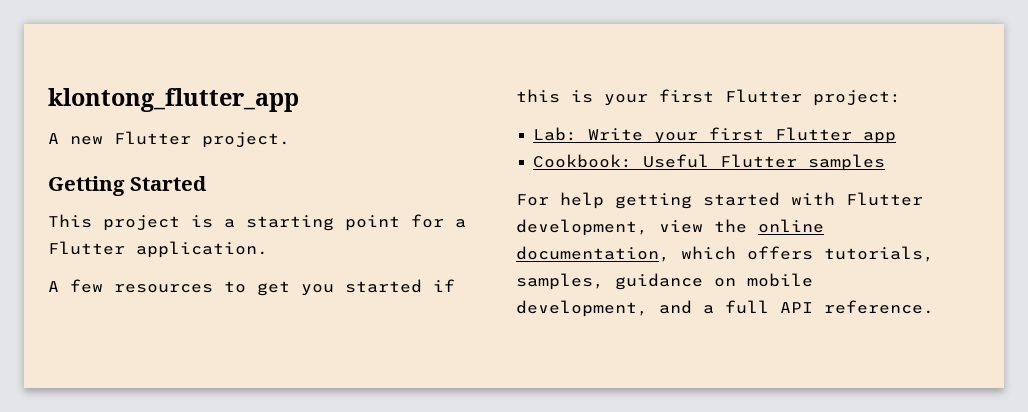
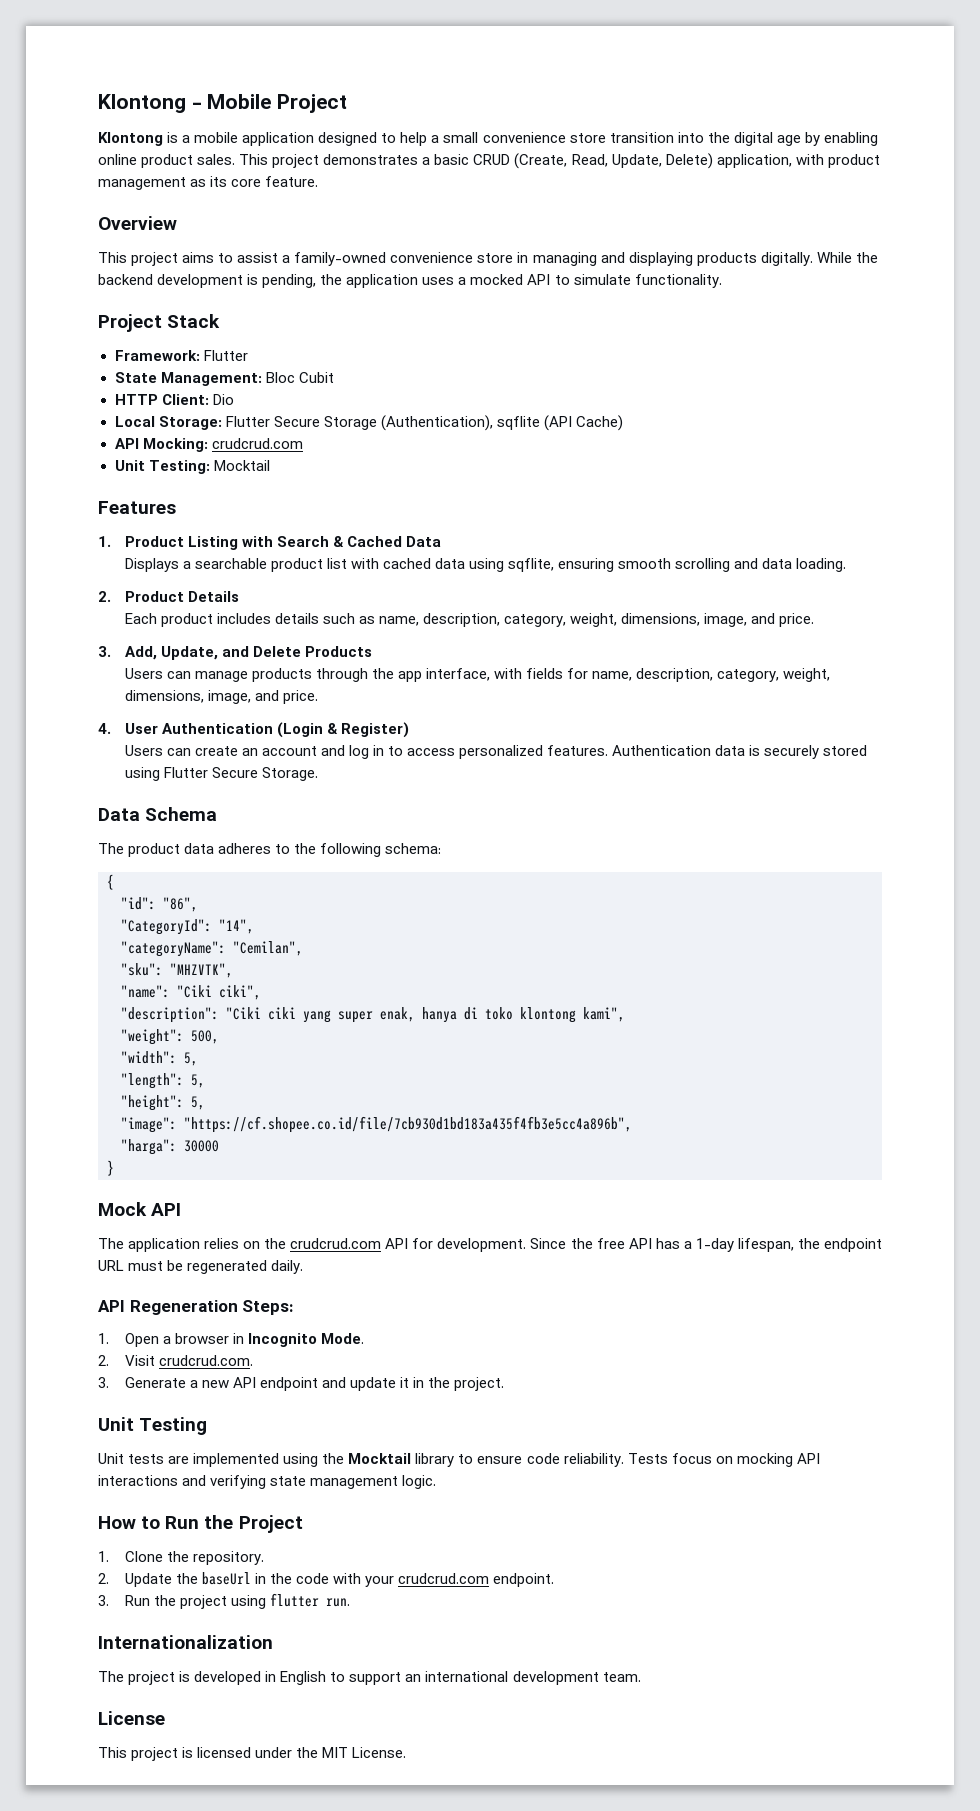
[48,88,299,112] [48,131,290,148] [48,176,207,196] [48,214,466,231] [48,241,268,258] [48,279,455,296] [516,89,901,106] [533,127,897,144] [533,154,886,171] [516,192,923,209] [516,219,824,236] [516,246,934,262] [516,273,813,290] [516,300,934,317] klontong_flutter_app // A new Flutter project. // Getting Started // This project is a starting point for a Flutter application. // A few resources to get you started if this is your first Flutter project: // Lab: Write your first Flutter app // Cookbook: Useful Flutter samples // For help getting started with Flutter development, view the online documentation, which offers tutorials, samples, guidance on mobile development, and a full API reference. -> [98,94,348,113] [98,132,878,146] [98,153,880,169] [98,176,319,190] [98,216,177,230] [98,252,878,266] [98,274,722,288] [98,314,221,332] [114,350,248,361] [114,372,334,386] [114,394,234,405] [114,415,623,431] [114,438,303,452] [114,460,270,474] [98,501,176,514] [98,536,441,550] [124,558,847,572] [98,591,239,602] [124,613,815,627] [98,646,372,660] [124,668,831,682] [124,690,318,704] [98,722,409,738] [124,745,868,759] [124,767,318,781] [98,807,218,821] [98,843,442,857] [107,874,114,890] [121,897,198,912] [121,919,254,935] [121,941,303,957] [121,963,233,978] [121,985,261,1000] [121,1007,625,1023] [121,1029,219,1045] [121,1051,198,1066] [121,1073,205,1089] [121,1095,205,1111] [121,1116,632,1133] [121,1139,219,1155] [107,1160,114,1176] [98,1202,182,1216] [98,1238,882,1252] [98,1260,304,1274] [98,1300,295,1315] [98,1333,364,1347] [98,1355,253,1366] [98,1377,505,1391] [98,1417,208,1435] [98,1453,820,1467] [98,1475,437,1489] [98,1515,303,1533] [98,1551,264,1565] [98,1572,555,1587] [98,1593,350,1609] [98,1635,273,1649] [98,1671,641,1685] [98,1711,165,1725] [98,1747,407,1761] Klontong - Mobile Project // Klontong is a mobile application designed to help a small convenience store transition into the digital age by enabling online product sales. This project demonstrates a basic CRUD (Create, Read, Update, Delete) application, with product management as its core feature. // Overview // This project aims to assist a family-owned convenience store in managing and displaying products digitally. While the backend development is pending, the application uses a mocked API to simulate functionality. // Project Stack // Framework: Flutter // State Management: Bloc Cubit // HTTP Client: Dio // Local Storage: Flutter Secure Storage (Authentication), sqflite (API Cache) // API Mocking: crudcrud.com // Unit Testing: Mocktail // Features // 1. Product Listing with Search & Cached Data // Displays a searchable product list with cached data using sqflite, ensuring smooth scrolling and data loading. // 2. Product Details // Each product includes details such as name, description, category, weight, dimensions, image, and price. // 3. Add, Update, and Delete Products // Users can manage products through the app interface, with fields for name, description, category, weight, dimensions, image, and price. // 4. User Authentication (Login & Register) // Users can create an account and log in to access personalized features. Authentication data is securely stored using Flutter Secure Storage. // Data Schema // The product data adheres to the following schema: // { // "id": "86", // "CategoryId": "14", // "categoryName": "Cemilan", // "sku": "MHZVTK", // "name": "Ciki ciki", // "description": "Ciki ciki yang super enak, hanya di toko klontong kami", // "weight": 500, // "width": 5, // "length": 5, // "height": 5, // "image": "https://cf.shopee.co.id/file/7cb930d1bd183a435f4fb3e5cc4a896b", // "harga": 30000 // } // Mock API // The application relies on the crudcrud.com API for development. Since the free API has a 1-day lifespan, the endpoint URL must be regenerated daily. // API Regeneration Steps: // 1. Open a browser in Incognito Mode. // 2. Visit crudcrud.com. // 3. Generate a new API endpoint and update it in the project. // Unit Testing // Unit tests are implemented using the Mocktail library to ensure code reliability. Tests focus on mocking API interactions and verifying state management logic. // How to Run the Project // 1. Clone the repository. // 2. Update the baseUrl in the code with your crudcrud.com endpoint. // 3. Run the project using flutter run. // Internationalization // The project is developed in English to support an international development team. // License // This project is licensed under the MIT License.

